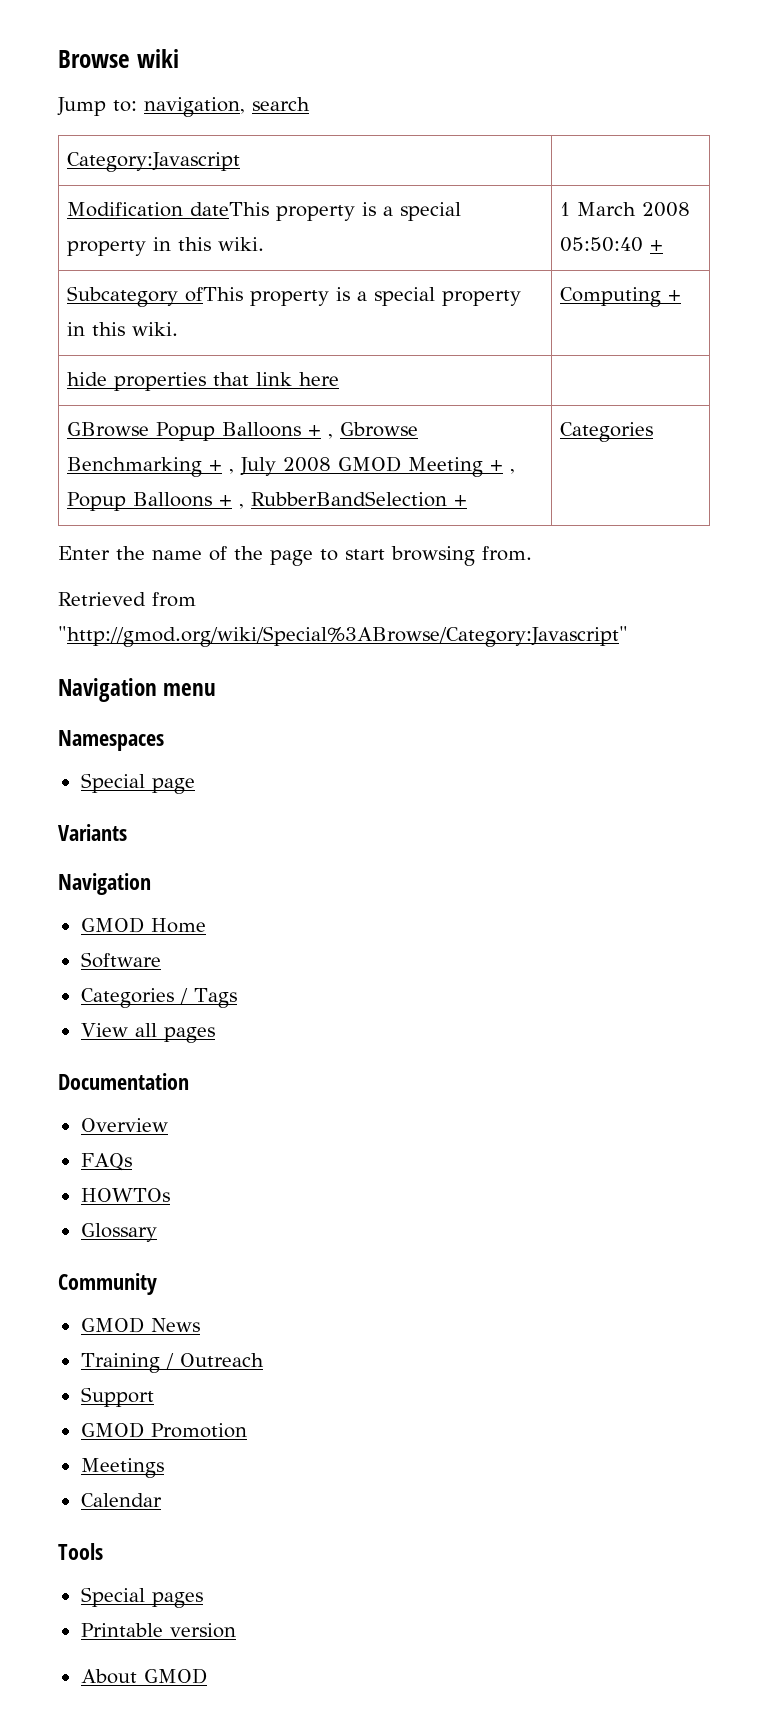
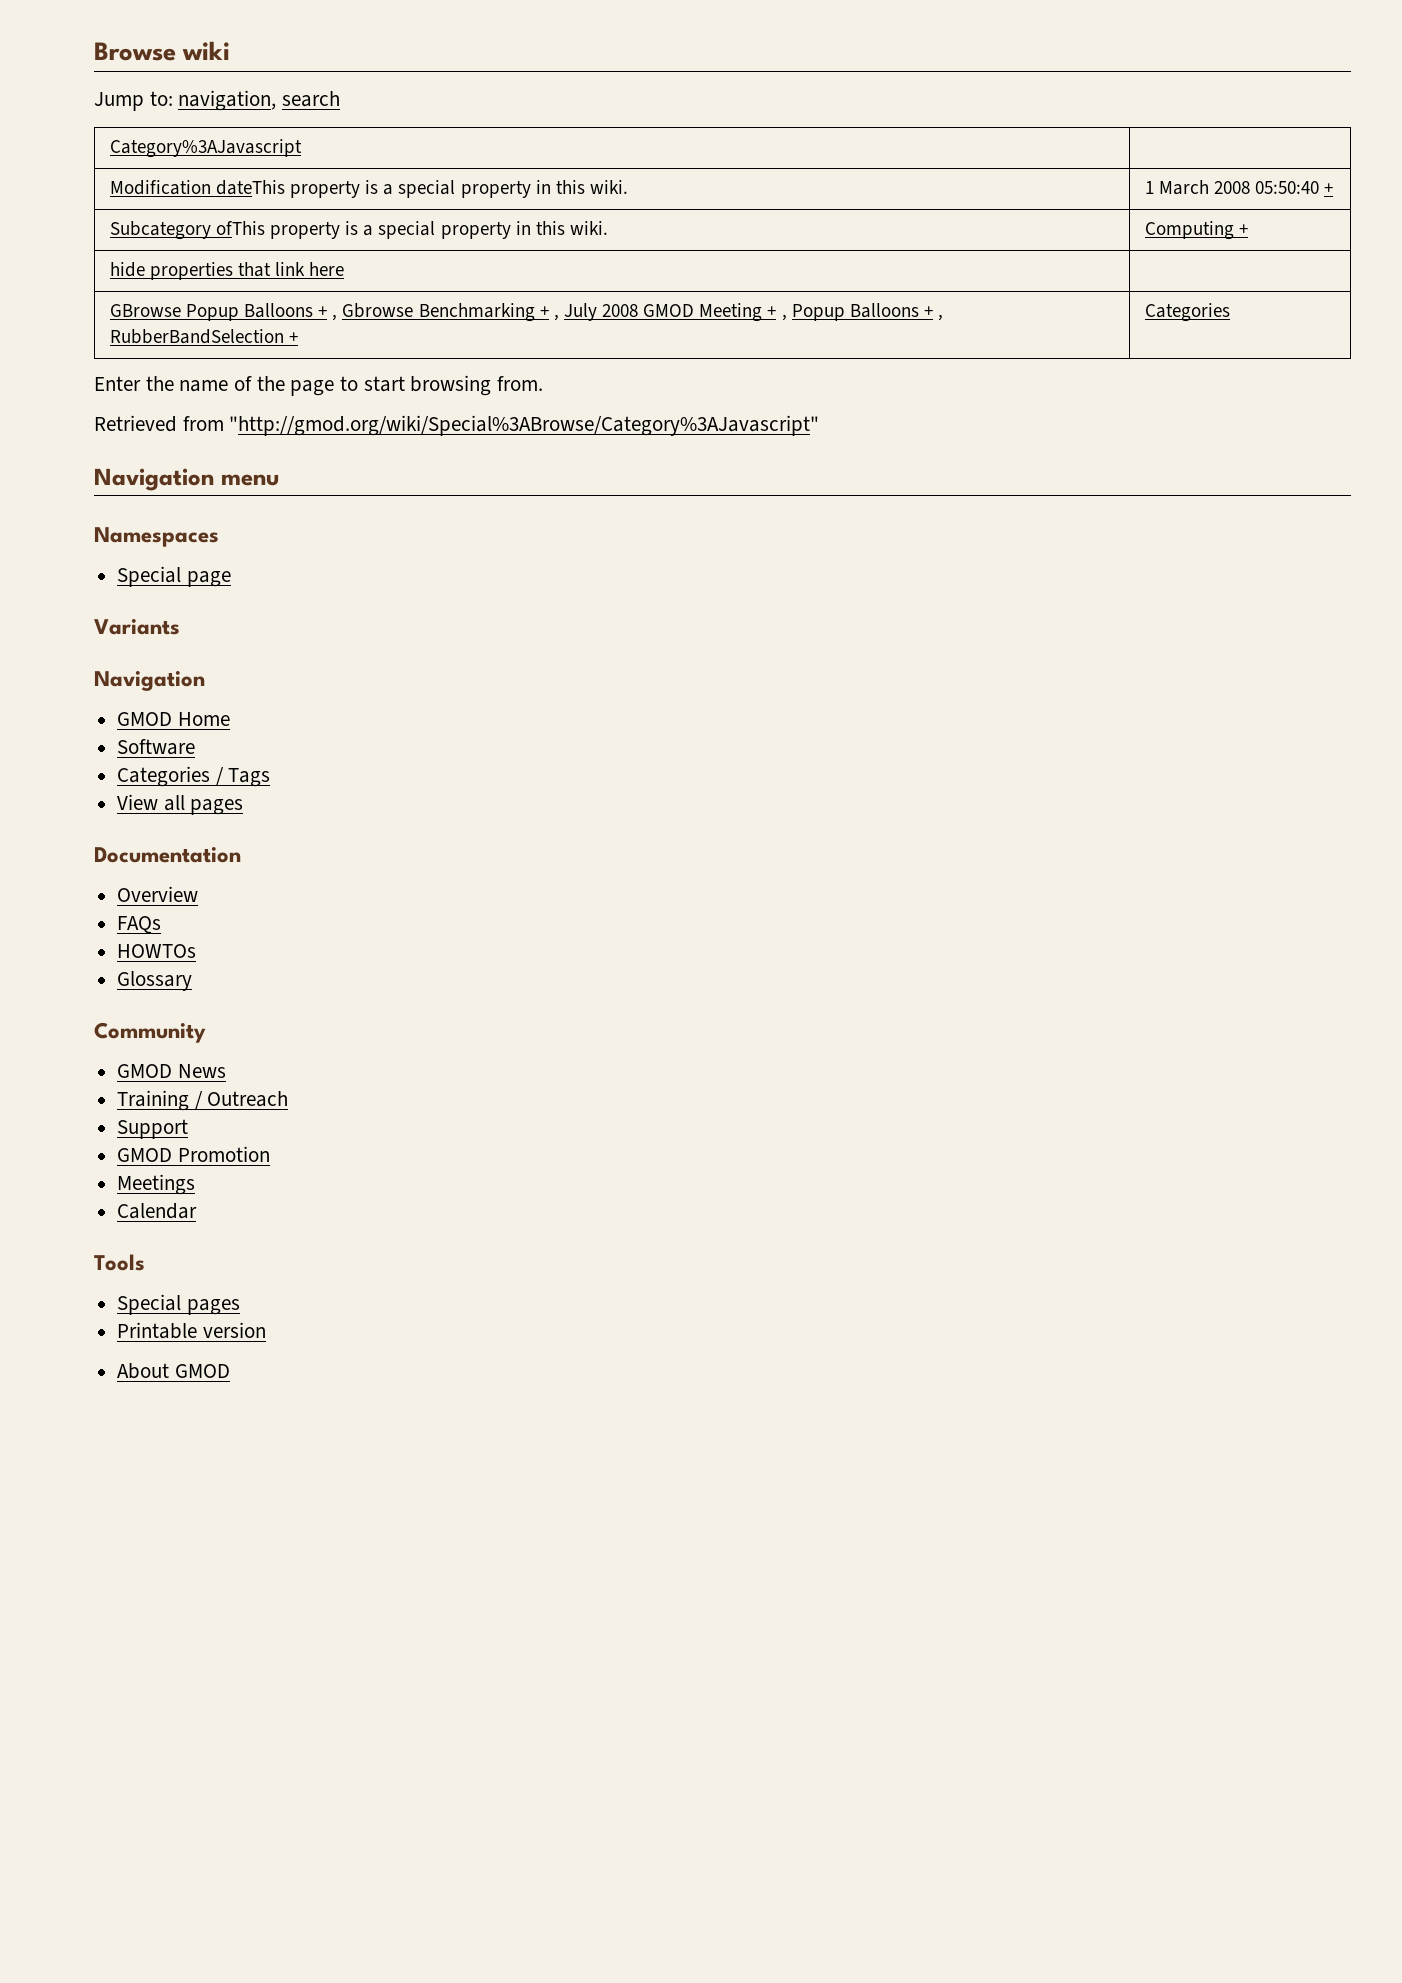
[66,152,240,172] Category:Javascript -> [109,139,302,158] Category%3AJavascript
[58,626,628,647] "http://gmod.org/wiki/Special%3ABrowse/Category:Javascript" -> [229,415,820,436] "http://gmod.org/wiki/Special%3ABrowse/Category%3AJavascript"

